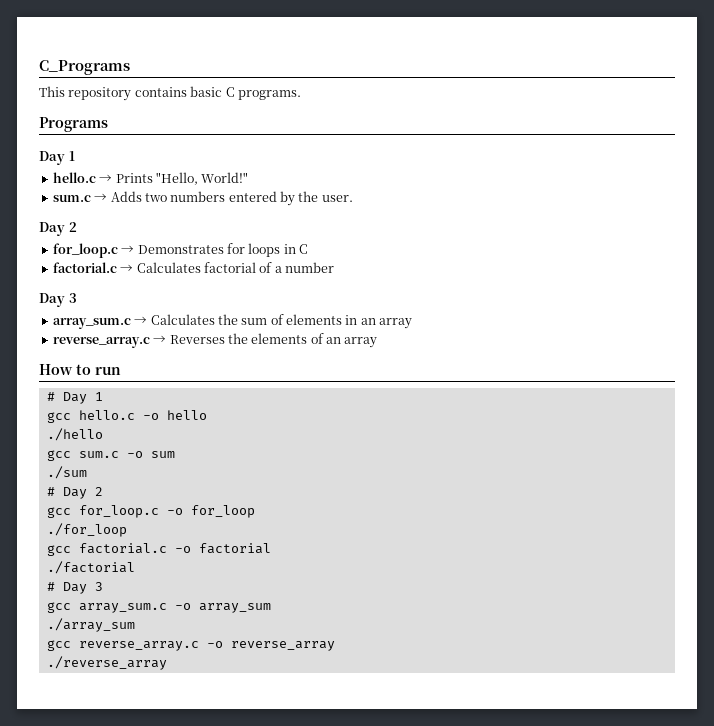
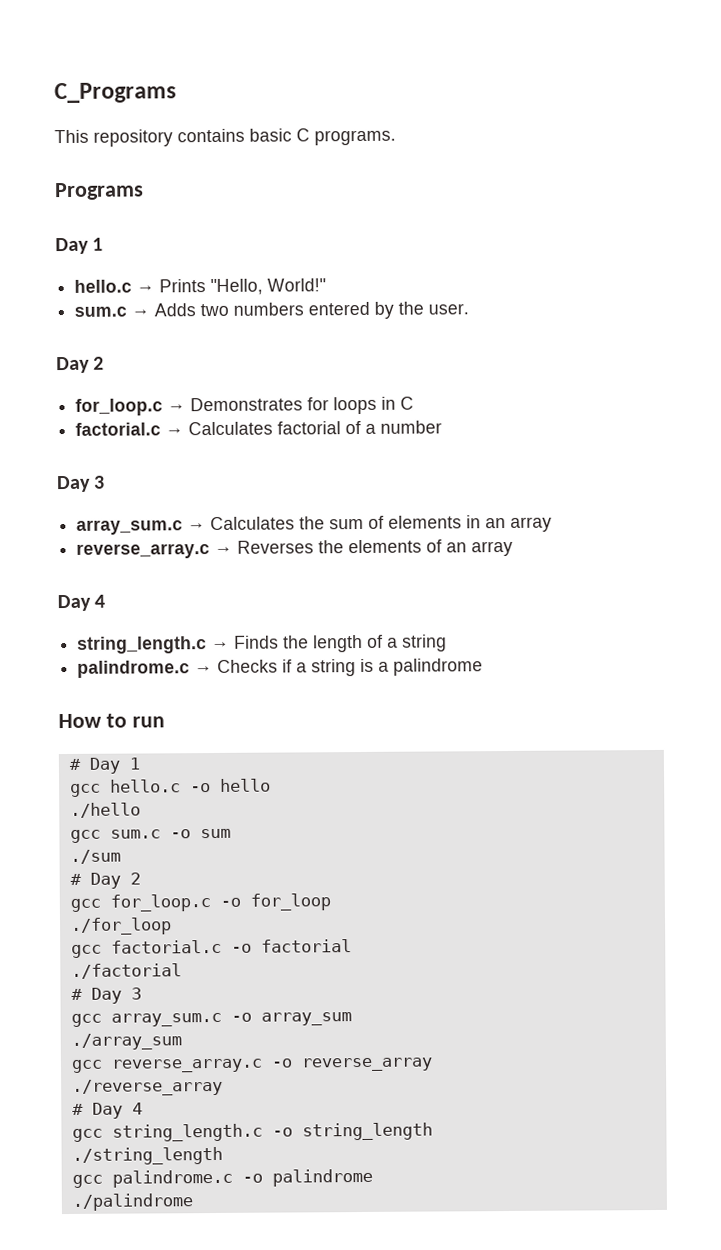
(378, 342) none -> [57,594,106,612] [77,634,448,654] [77,658,484,678] // Day 4 // string_length.c → Finds the length of a string // palindrome.c → Checks if a string is a palindrome
(167, 663) none -> [71,1102,143,1119] [71,1122,433,1142] [71,1146,223,1165] [71,1168,373,1188] [71,1193,193,1211] // # Day 4 // gcc string_length.c -o string_length // ./string_length // gcc palindrome.c -o palindrome // ./palindrome

